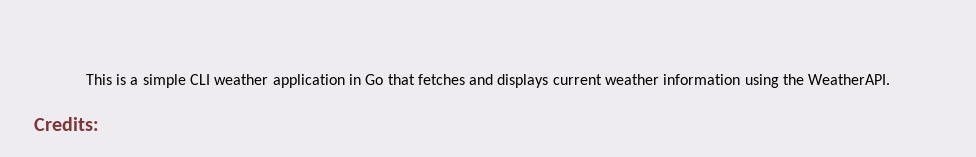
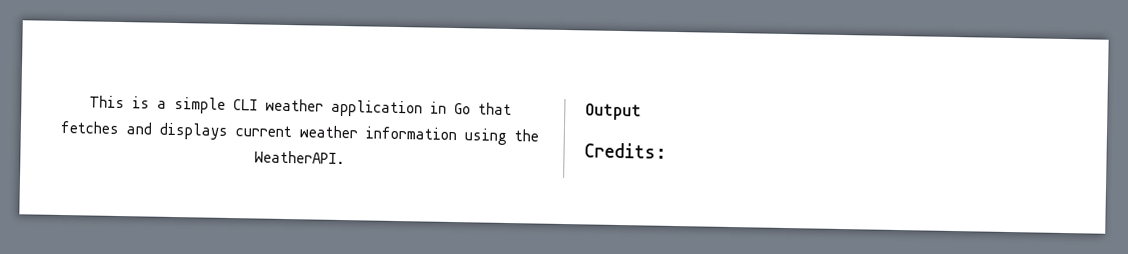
(891, 79) none -> [585,103,642,121] // Output

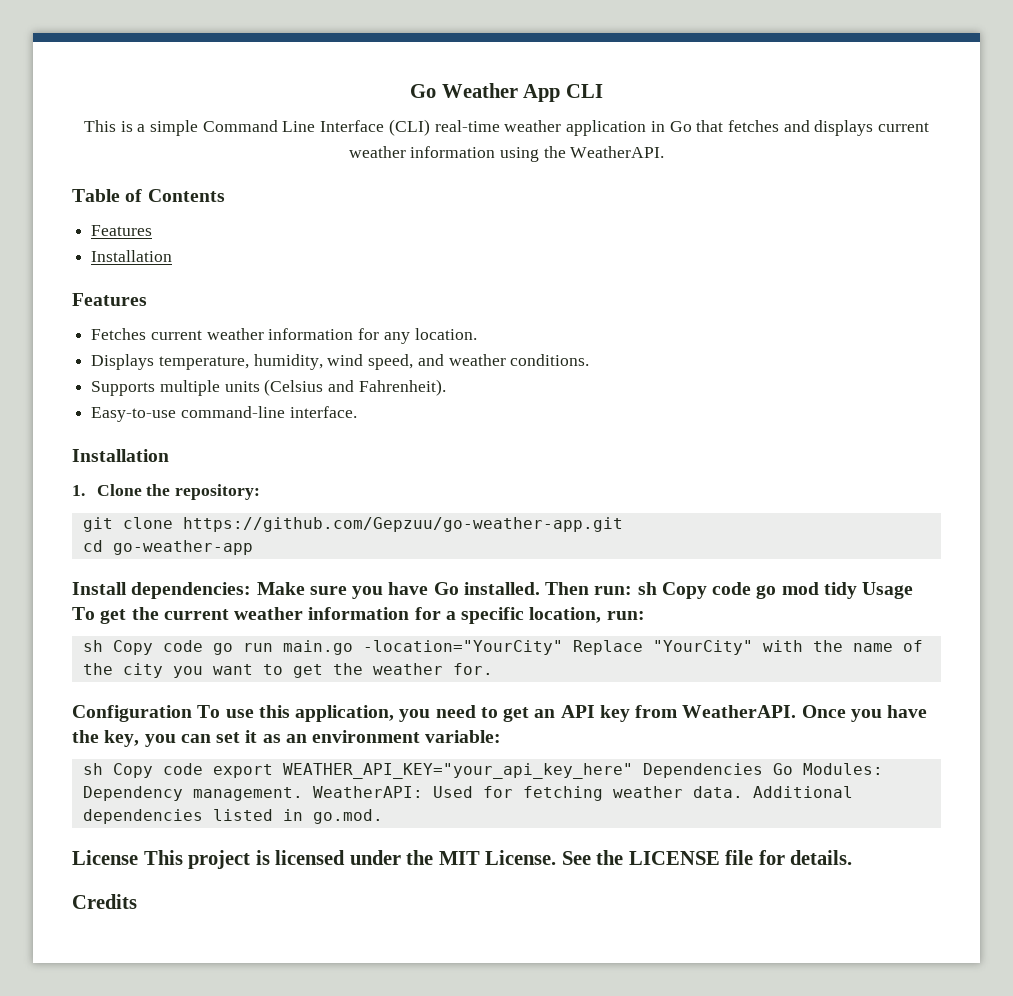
[88,95,258,114] This is a simple CLI -> [410,83,603,102] [83,119,500,136] Go Weather App CLI // This is a simple Command Line Interface (CLI) real-time
[585,103,642,121] [584,142,667,159] Output // Credits: -> [72,189,225,202] [91,225,153,236] [91,250,173,262] [72,293,147,306] [91,328,477,344] [91,354,590,370] [91,379,446,396] [91,406,357,422] [72,449,169,462] [72,484,261,500] [82,517,623,532] [82,540,253,555] [72,582,914,599] [72,607,645,624] [82,640,923,655] [82,663,493,678] [72,705,928,722] [72,730,502,747] [82,763,883,779] [82,786,853,801] [82,809,383,824] [72,850,853,869] [72,894,137,909] Table of Contents // Features // Installation // Features // Fetches current weather information for any location. // Displays temperature, humidity, wind speed, and weather conditions. // Supports multiple units (Celsius and Fahrenheit). // Easy-to-use command-line interface. // Installation // 1. Clone the repository: // git clone https://github.com/Gepzuu/go-weather-app.git // cd go-weather-app // Install dependencies: Make sure you have Go installed. Then run: sh Copy code go mod tidy Usage To get the current weather information for a specific location, run: // sh Copy code go run main.go -location="YourCity" Replace "YourCity" with the name of the city you want to get the weather for. // Configuration To use this application, you need to get an API key from WeatherAPI. Once you have the key, you can set it as an environment variable: // sh Copy code export WEATHER_API_KEY="your_api_key_here" Dependencies Go Modules: Dependency management. WeatherAPI: Used for fetching weather data. Additional dependencies listed in go.mod. // License This project is licensed under the MIT License. See the LICENSE file for details. // Credits

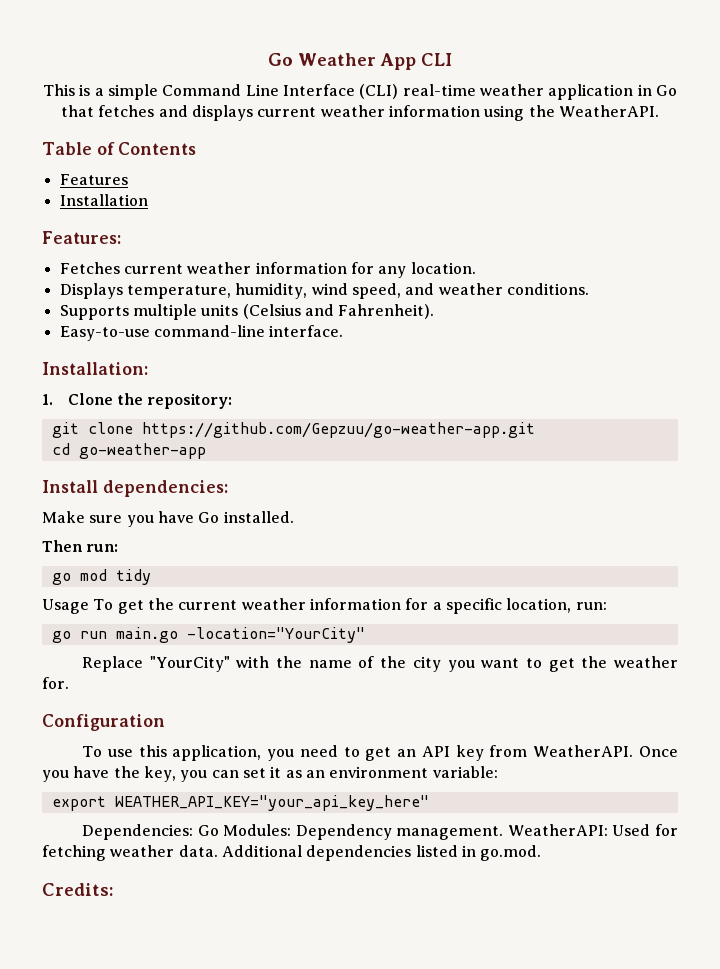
[72,293,147,306] Features -> [42,231,121,244] Features:
[72,449,169,462] Installation -> [42,362,148,375] Installation:
(252, 590) none -> (228, 488) //
(540, 588) none -> (294, 517) //
[637,582,752,599] sh Copy code -> (119, 548) //
(857, 590) none -> (151, 577) //
[82,640,203,655] sh Copy code -> (607, 606) none
(563, 647) none -> (365, 635) //
(192, 713) none -> (165, 722) //
[82,763,203,778] sh Copy code -> (498, 772) none
[642,763,763,778] Dependencies -> [82,824,194,840] // Dependencies:
[72,850,853,869] [72,894,137,909] License This project is licensed under the MIT License. See the LICENSE file for details. // Credits -> [42,883,114,896] Credits:

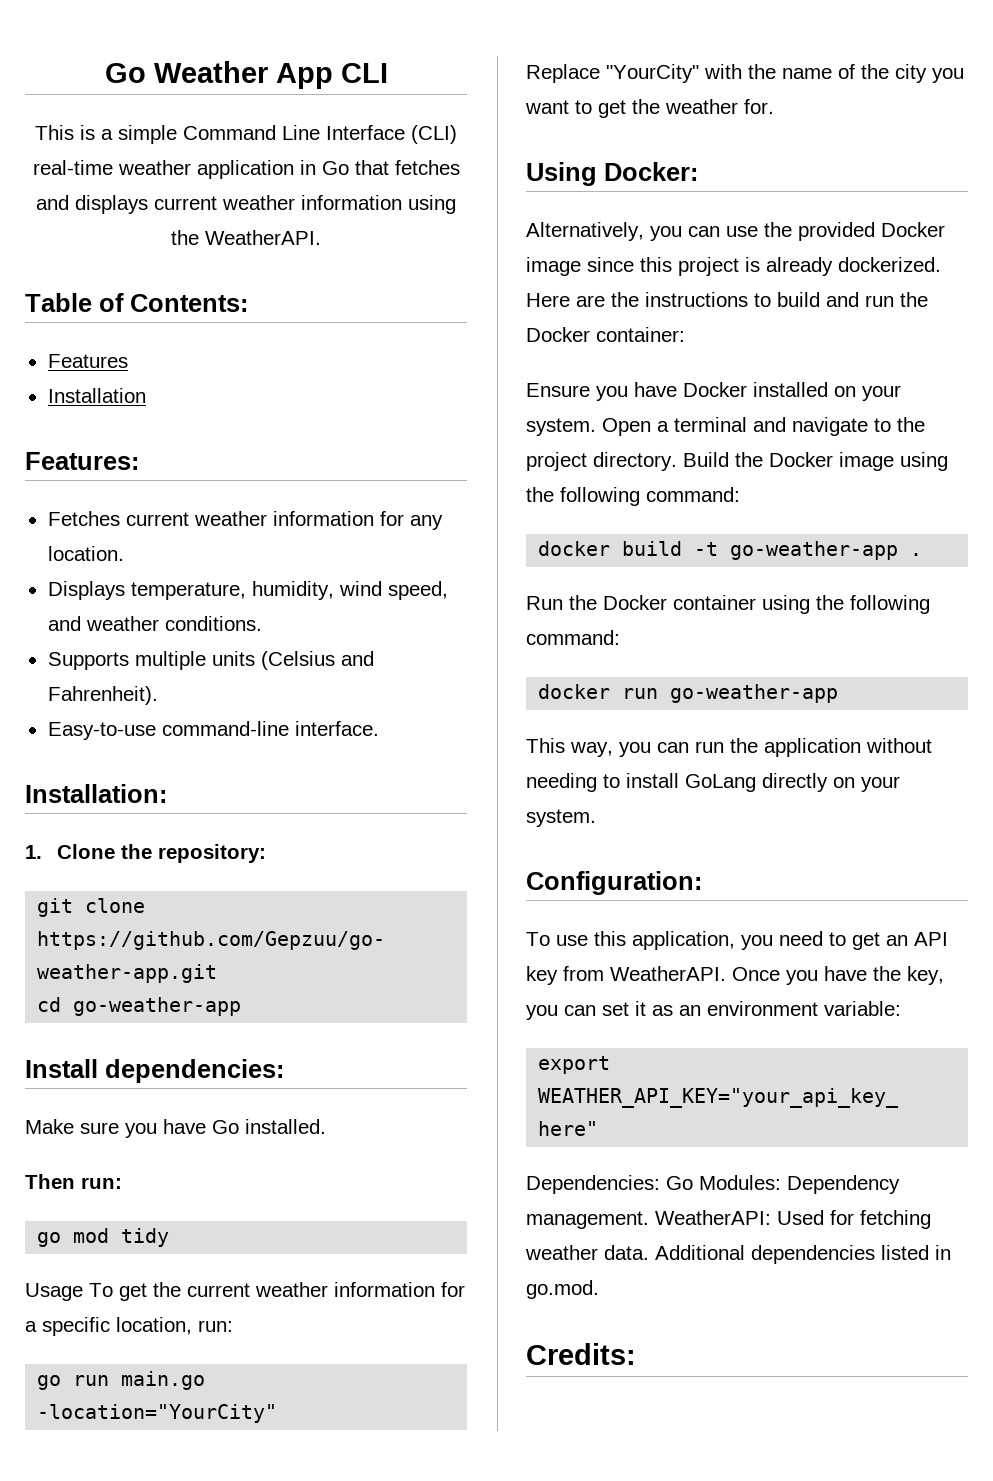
[118,142,197,155] Contents -> [130,294,248,312] Contents:
[42,714,165,731] Configuration -> [526,162,698,186] [526,222,945,241] [526,257,941,276] [526,292,928,307] [526,327,685,342] [526,382,901,401] [526,417,925,436] [526,452,948,471] [526,487,740,506] [538,541,923,560] [526,595,930,614] [526,630,620,645] [538,684,839,703] [526,738,932,757] [526,773,900,792] [526,809,596,827] [526,871,702,895] Using Docker: // Alternatively, you can use the provided Docker image since this project is already dockerized. Here are the instructions to build and run the Docker container: // Ensure you have Docker installed on your system. Open a terminal and navigate to the project directory. Build the Docker image using the following command: // docker build -t go-weather-app . // Run the Docker container using the following command: // docker run go-weather-app // This way, you can run the application without needing to install GoLang directly on your system. // Configuration:

